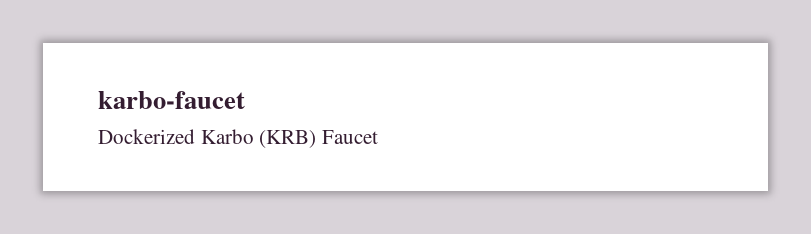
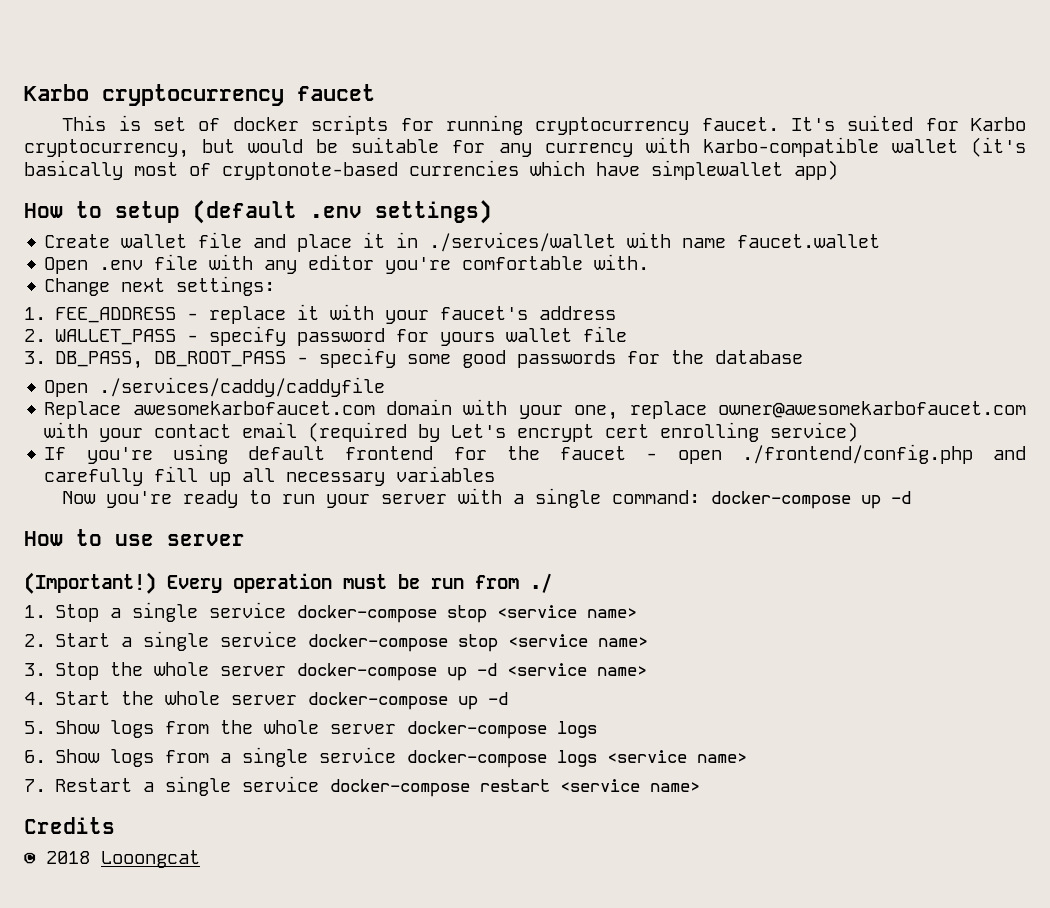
[98,91,245,109] [98,129,379,148] karbo-faucet // Dockerized Karbo (KRB) Faucet -> [24,84,375,106] [62,115,1026,135] [24,137,1026,158] [24,160,838,180] [24,200,492,224] [44,232,881,252] [44,254,650,274] [44,276,276,296] [24,304,617,324] [24,326,628,346] [24,348,804,369] [44,377,386,397] [44,399,1026,420] [44,422,859,442] [44,444,1026,464] [44,466,496,486] [62,488,912,509] [24,529,245,546] [24,572,552,594] [24,602,638,623] [24,631,649,652] [24,662,648,681] [24,691,509,710] [24,720,598,739] [24,747,748,768] [24,776,701,797] [24,817,115,834] [24,850,200,868] Karbo cryptocurrency faucet // This is set of docker scripts for running cryptocurrency faucet. It's suited for Karbo cryptocurrency, but would be suitable for any currency with karbo-compatible wallet (it's basically most of cryptonote-based currencies which have simplewallet app) // How to setup (default .env settings) // Create wallet file and place it in ./services/wallet with name faucet.wallet // Open .env file with any editor you're comfortable with. // Change next settings: // 1. FEE_ADDRESS - replace it with your faucet's address // 2. WALLET_PASS - specify password for yours wallet file // 3. DB_PASS, DB_ROOT_PASS - specify some good passwords for the database // Open ./services/caddy/caddyfile // Replace awesomekarbofaucet.com domain with your one, replace owner@awesomekarbofaucet.com with your contact email (required by Let's encrypt cert enrolling service) // If you're using default frontend for the faucet - open ./frontend/config.php and carefully fill up all necessary variables // Now you're ready to run your server with a single command: docker-compose up -d // How to use server // (Important!) Every operation must be run from ./ // 1. Stop a single service docker-compose stop <service name> // 2. Start a single service docker-compose stop <service name> // 3. Stop the whole server docker-compose up -d <service name> // 4. Start the whole server docker-compose up -d // 5. Show logs from the whole server docker-compose logs // 6. Show logs from a single service docker-compose logs <service name> // 7. Restart a single service docker-compose restart <service name> // Credits // © 2018 Looongcat

